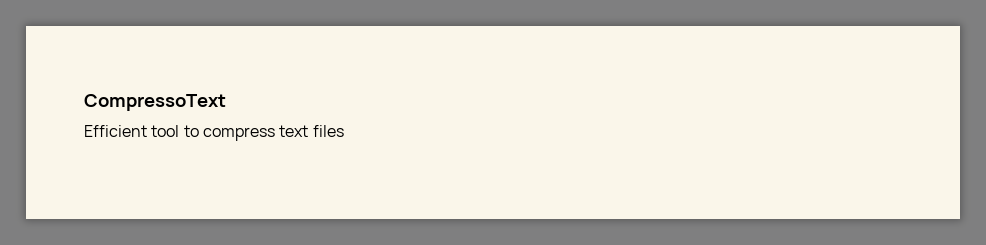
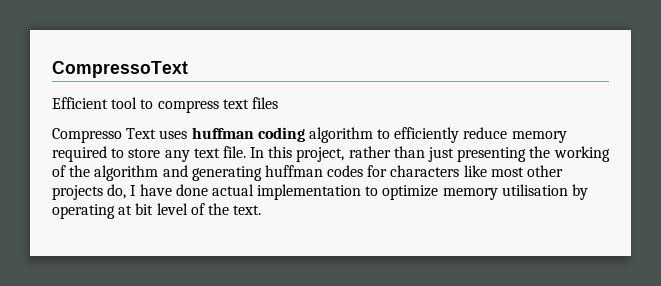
(344, 131) none -> [52,127,567,143] [52,146,610,162] [52,165,564,181] [52,184,589,200] [52,203,262,219] // Compresso Text uses huffman coding algorithm to efficiently reduce memory required to store any text file. In this project, rather than just presenting the working of the algorithm and generating huffman codes for characters like most other projects do, I have done actual implementation to optimize memory utilisation by operating at bit level of the text.

